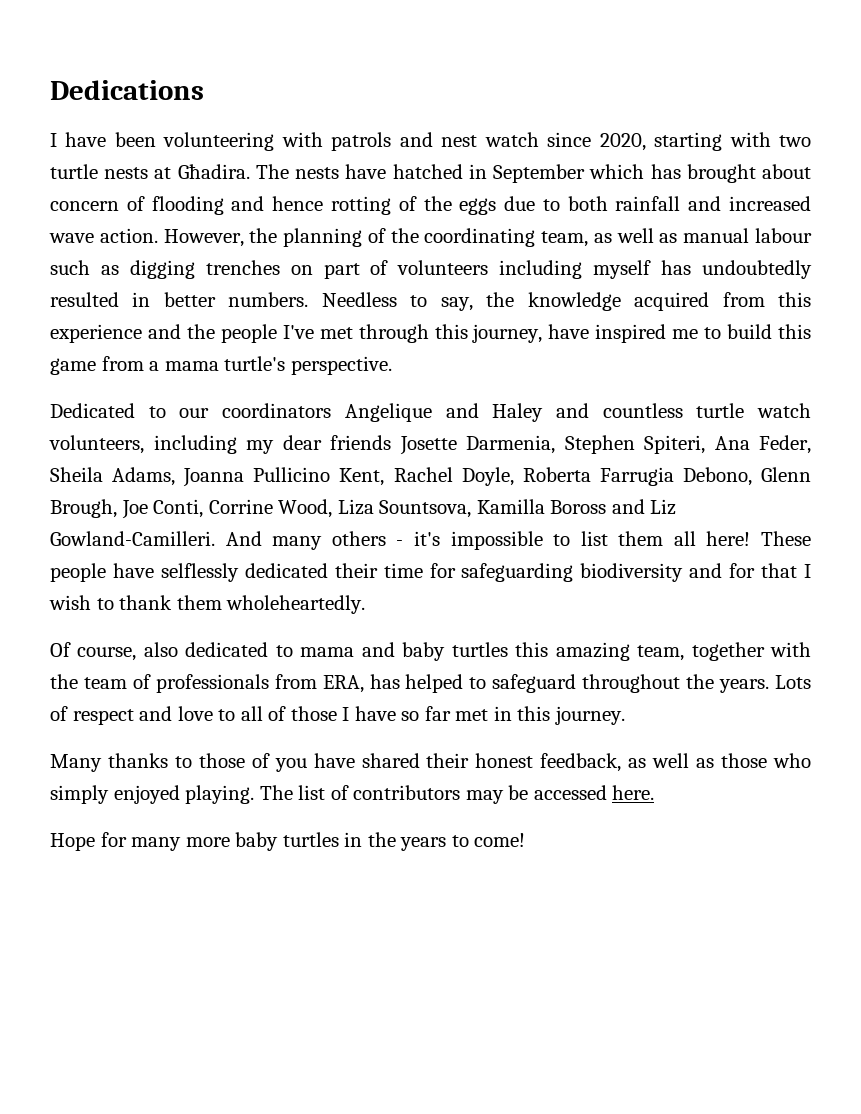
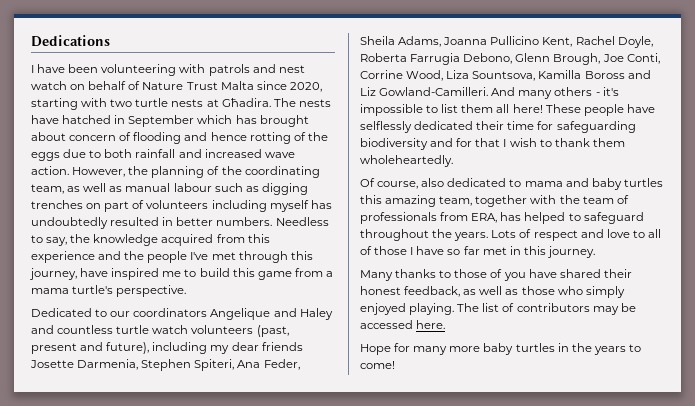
(539, 139) none -> [70,81,254,90] on behalf of Nature Trust Malta
[49,435,144,454] volunteers, -> [191,325,289,337] [31,342,150,354] volunteers (past, present and future),

